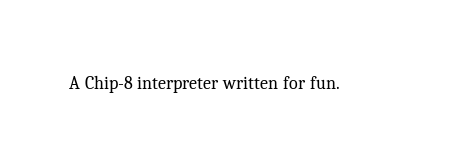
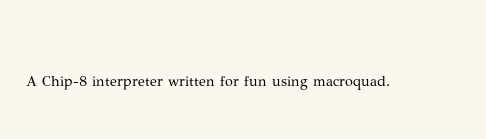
[309,76,340,89] fun. -> [244,76,390,90] fun using macroquad.

